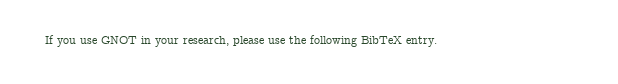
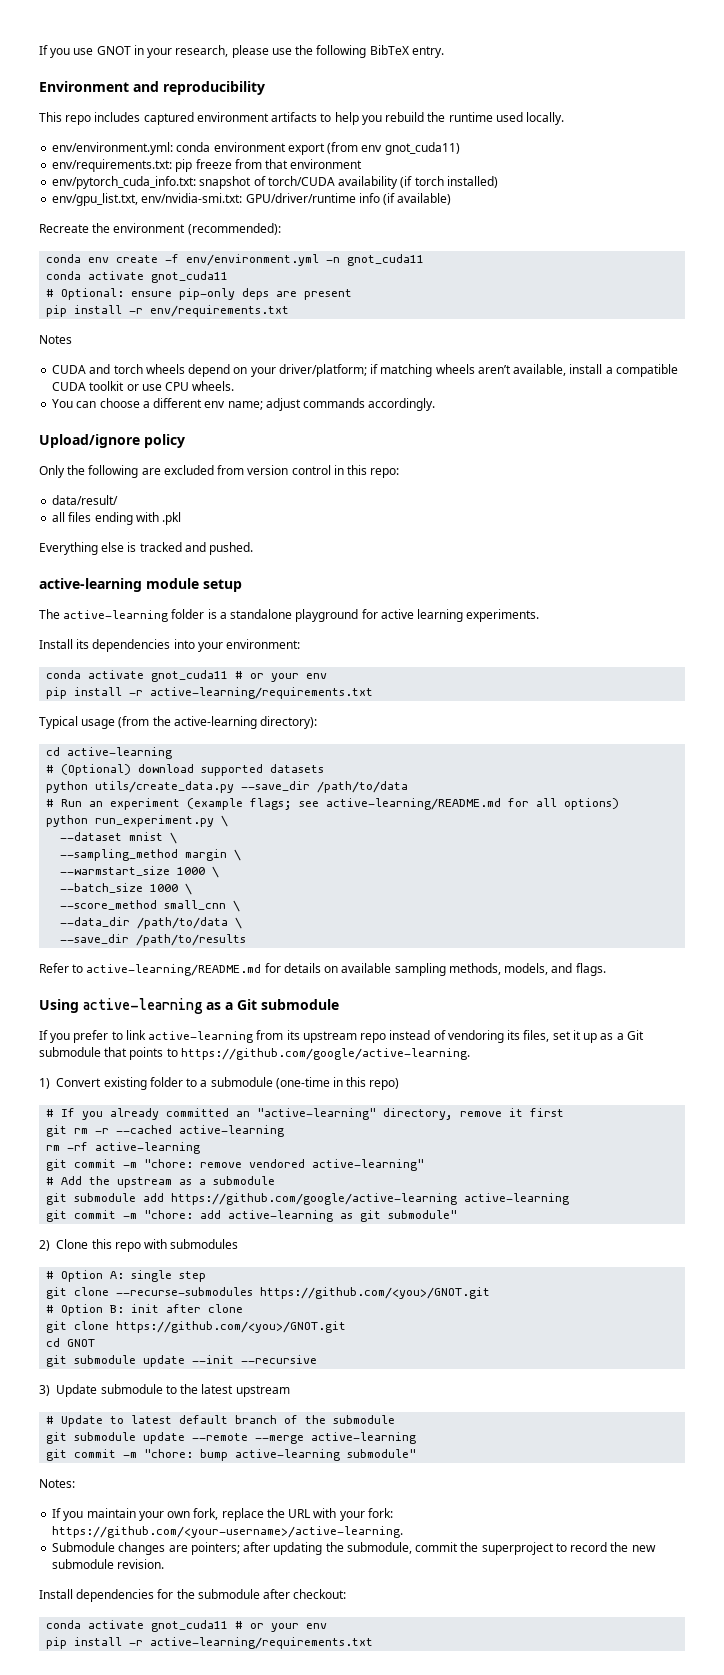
(437, 41) none -> [39,81,265,95] [39,112,565,125] [52,142,460,155] [52,159,363,172] [52,176,498,189] [52,193,452,206] [39,223,281,235] [46,254,425,266] [46,271,229,283] [46,288,353,300] [46,305,290,317] [39,335,72,344] [52,364,678,377] [52,381,235,391] [52,398,436,411] [39,434,185,448] [39,465,400,478] [52,495,119,505] [52,512,182,525] [39,542,254,555] [39,578,242,592] [39,609,540,622] [39,639,301,652] [46,670,328,682] [46,687,374,699] [39,716,318,729] [46,747,173,759] [46,764,325,776] [46,781,409,793] [46,798,620,810] [46,815,229,827] [60,832,178,844] [60,849,242,861] [60,866,220,878] [60,883,193,895] [60,900,241,912] [60,917,243,929] [60,934,247,946] [39,963,606,976] [39,998,339,1014] [39,1030,644,1043] [39,1047,470,1060] [39,1077,400,1090] [46,1108,565,1120] [46,1125,285,1137] [46,1142,201,1154] [46,1159,425,1171] [46,1176,276,1188] [46,1193,570,1205] [46,1210,458,1222] [39,1239,239,1252] [46,1270,207,1282] [46,1287,491,1299] [46,1304,244,1316] [46,1321,347,1333] [46,1338,96,1347] [46,1355,318,1367] [39,1384,290,1397] [46,1415,396,1427] [46,1432,417,1444] [46,1449,417,1461] [39,1479,75,1488] [52,1508,393,1521] [52,1526,404,1538] [52,1542,656,1555] [52,1559,165,1569] [39,1589,347,1602] [46,1620,328,1632] [46,1637,374,1649] // Environment and reproducibility // This repo includes captured environment artifacts to help you rebuild the runtime used locally. // env/environment.yml: conda environment export (from env gnot_cuda11) // env/requirements.txt: pip freeze from that environment // env/pytorch_cuda_info.txt: snapshot of torch/CUDA availability (if torch installed) // env/gpu_list.txt, env/nvidia-smi.txt: GPU/driver/runtime info (if available) // Recreate the environment (recommended): // conda env create -f env/environment.yml -n gnot_cuda11 // conda activate gnot_cuda11 // # Optional: ensure pip-only deps are present // pip install -r env/requirements.txt // Notes // CUDA and torch wheels depend on your driver/platform; if matching wheels aren’t available, install a compatible CUDA toolkit or use CPU wheels. // You can choose a different env name; adjust commands accordingly. // Upload/ignore policy // Only the following are excluded from version control in this repo: // data/result/ // all files ending with .pkl // Everything else is tracked and pushed. // active-learning module setup // The active-learning folder is a standalone playground for active learning experiments. // Install its dependencies into your environment: // conda activate gnot_cuda11 # or your env // pip install -r active-learning/requirements.txt // Typical usage (from the active-learning directory): // cd active-learning // # (Optional) download supported datasets // python utils/create_data.py --save_dir /path/to/data // # Run an experiment (example flags; see active-learning/README.md for all options) // python run_experiment.py \ // --dataset mnist \ // --sampling_method margin \ // --warmstart_size 1000 \ // --batch_size 1000 \ // --score_method small_cnn \ // --data_dir /path/to/data \ // --save_dir /path/to/results // Refer to active-learning/README.md for details on available sampling methods, models, and flags. // Using active-learning as a Git submodule // If you prefer to link active-learning from its upstream repo instead of vendoring its files, set it up as a Git submodule that points to https://github.com/google/active-learning. // 1) Convert existing folder to a submodule (one-time in this repo) // # If you already committed an "active-learning" directory, remove it first // git rm -r --cached active-learning // rm -rf active-learning // git commit -m "chore: remove vendored active-learning" // # Add the upstream as a submodule // git submodule add https://github.com/google/active-learning active-learning // git commit -m "chore: add active-learning as git submodule" // 2) Clone this repo with submodules // # Option A: single step // git clone --recurse-submodules https://github.com/<you>/GNOT.git // # Option B: init after clone // git clone https://github.com/<you>/GNOT.git // cd GNOT // git submodule update --init --recursive // 3) Update submodule to the latest upstream // # Update to latest default branch of the submodule // git submodule update --remote --merge active-learning // git commit -m "chore: bump active-learning submodule" // Notes: // If you maintain your own fork, replace the URL with your fork: https://github.com/<your-username>/active-learning. // Submodule changes are pointers; after updating the submodule, commit the superproject to record the new submodule revision. // Install dependencies for the submodule after checkout: // conda activate gnot_cuda11 # or your env // pip install -r active-learning/requirements.txt

